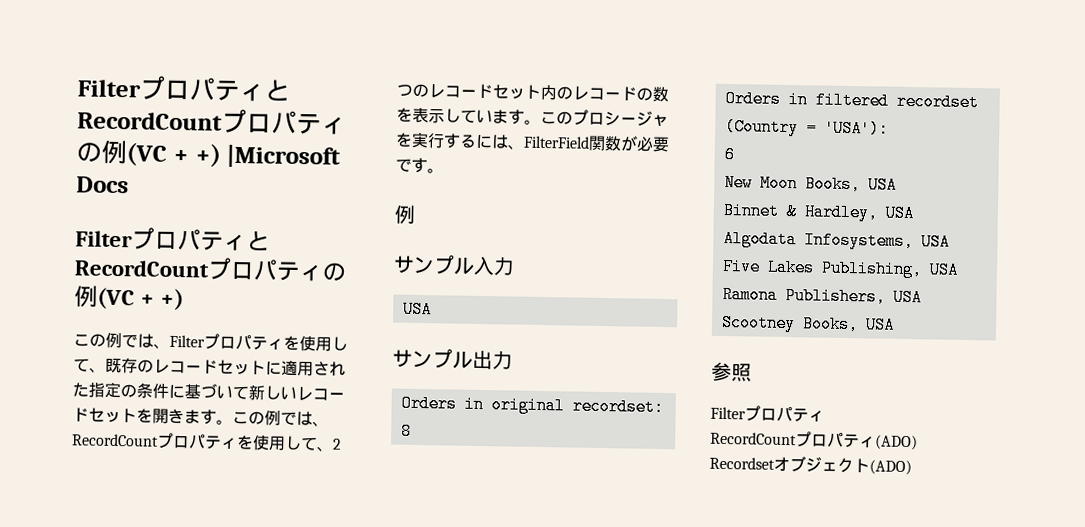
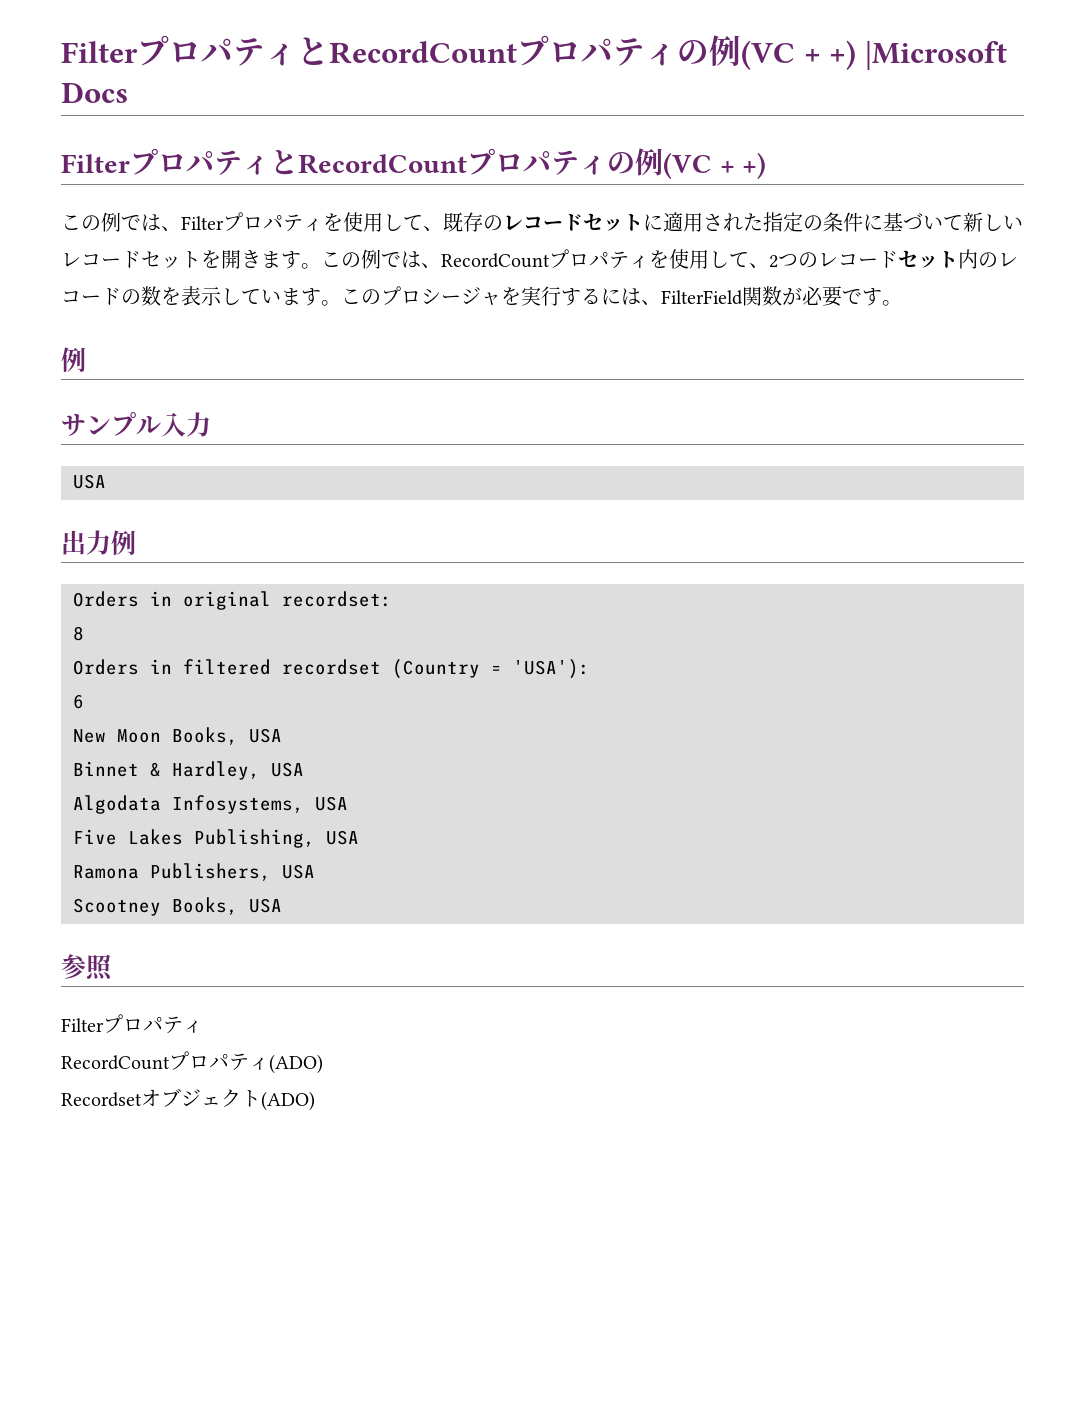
[392,348,473,369] サンプル -> (106, 481) none
(513, 360) none -> [111,530,136,555] 例

